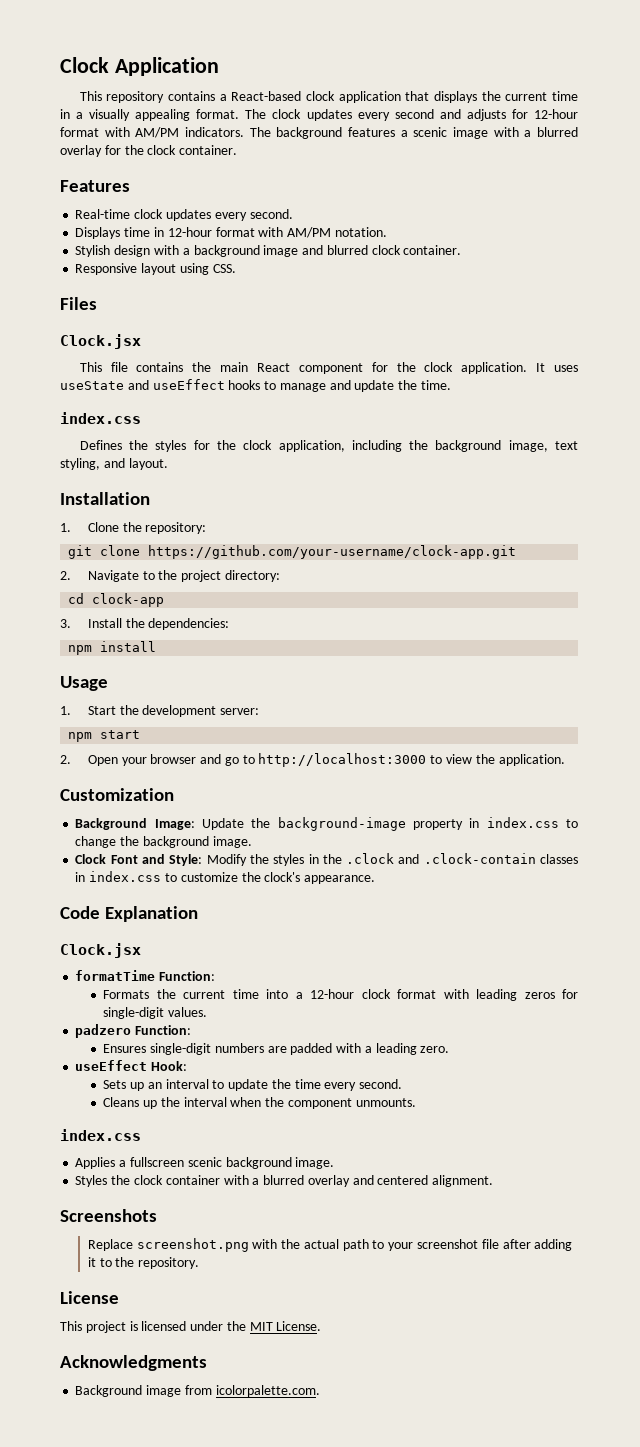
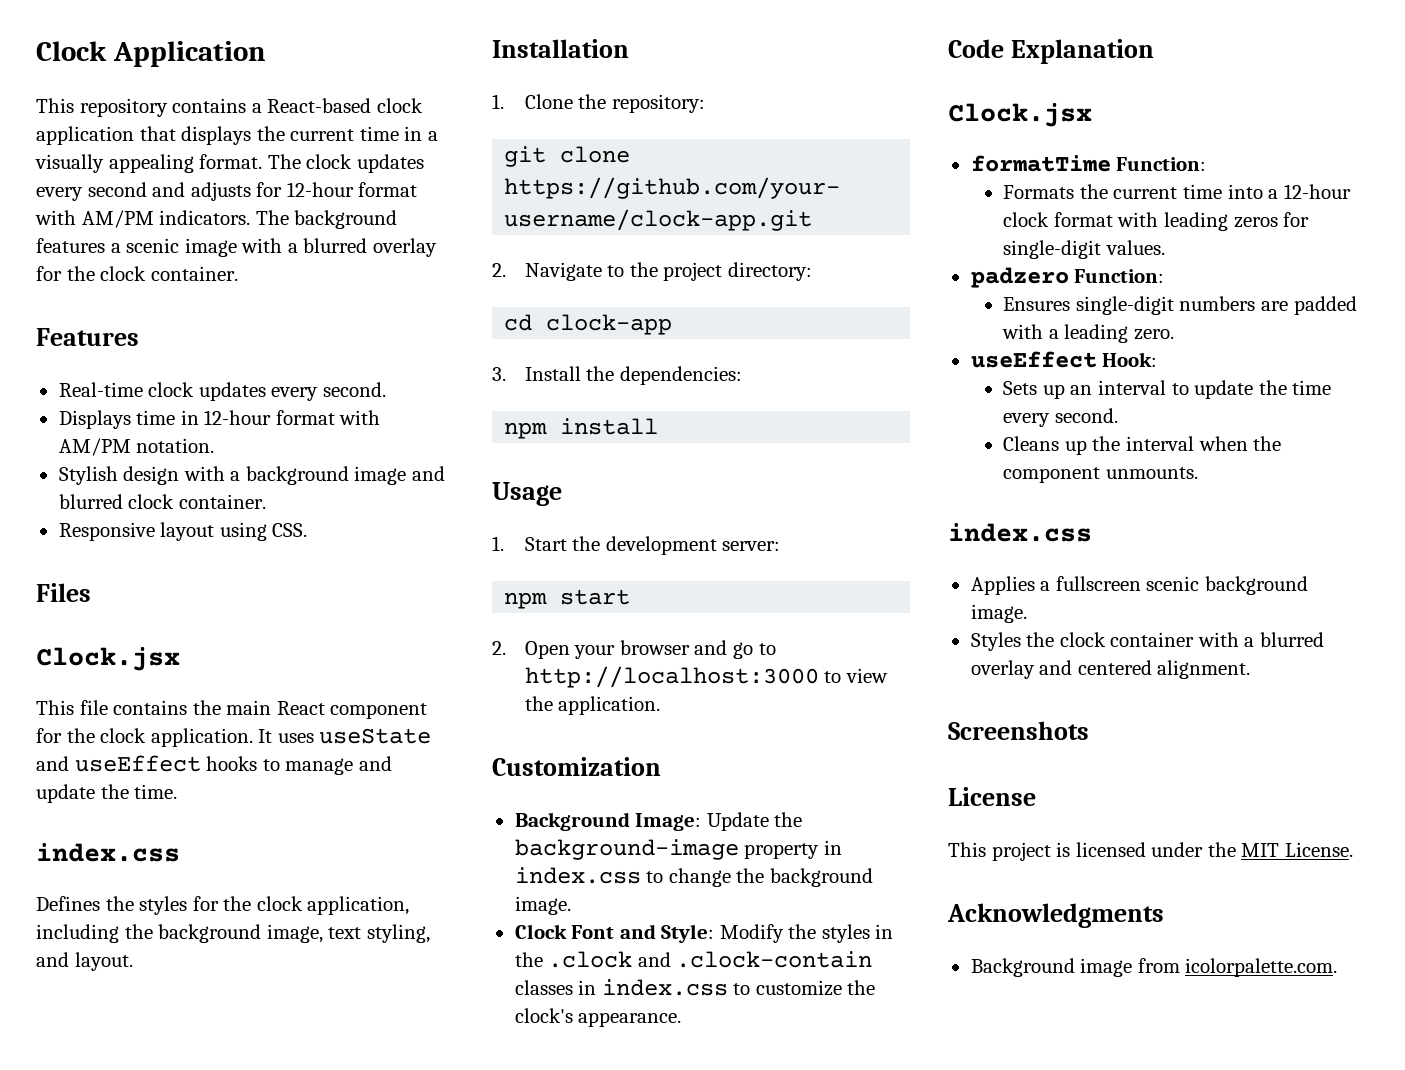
[87,1238,573,1252] [87,1257,200,1269] // Replace screenshot.png with the actual path to your screenshot file after adding it to the repository. -> (1089, 730) none

